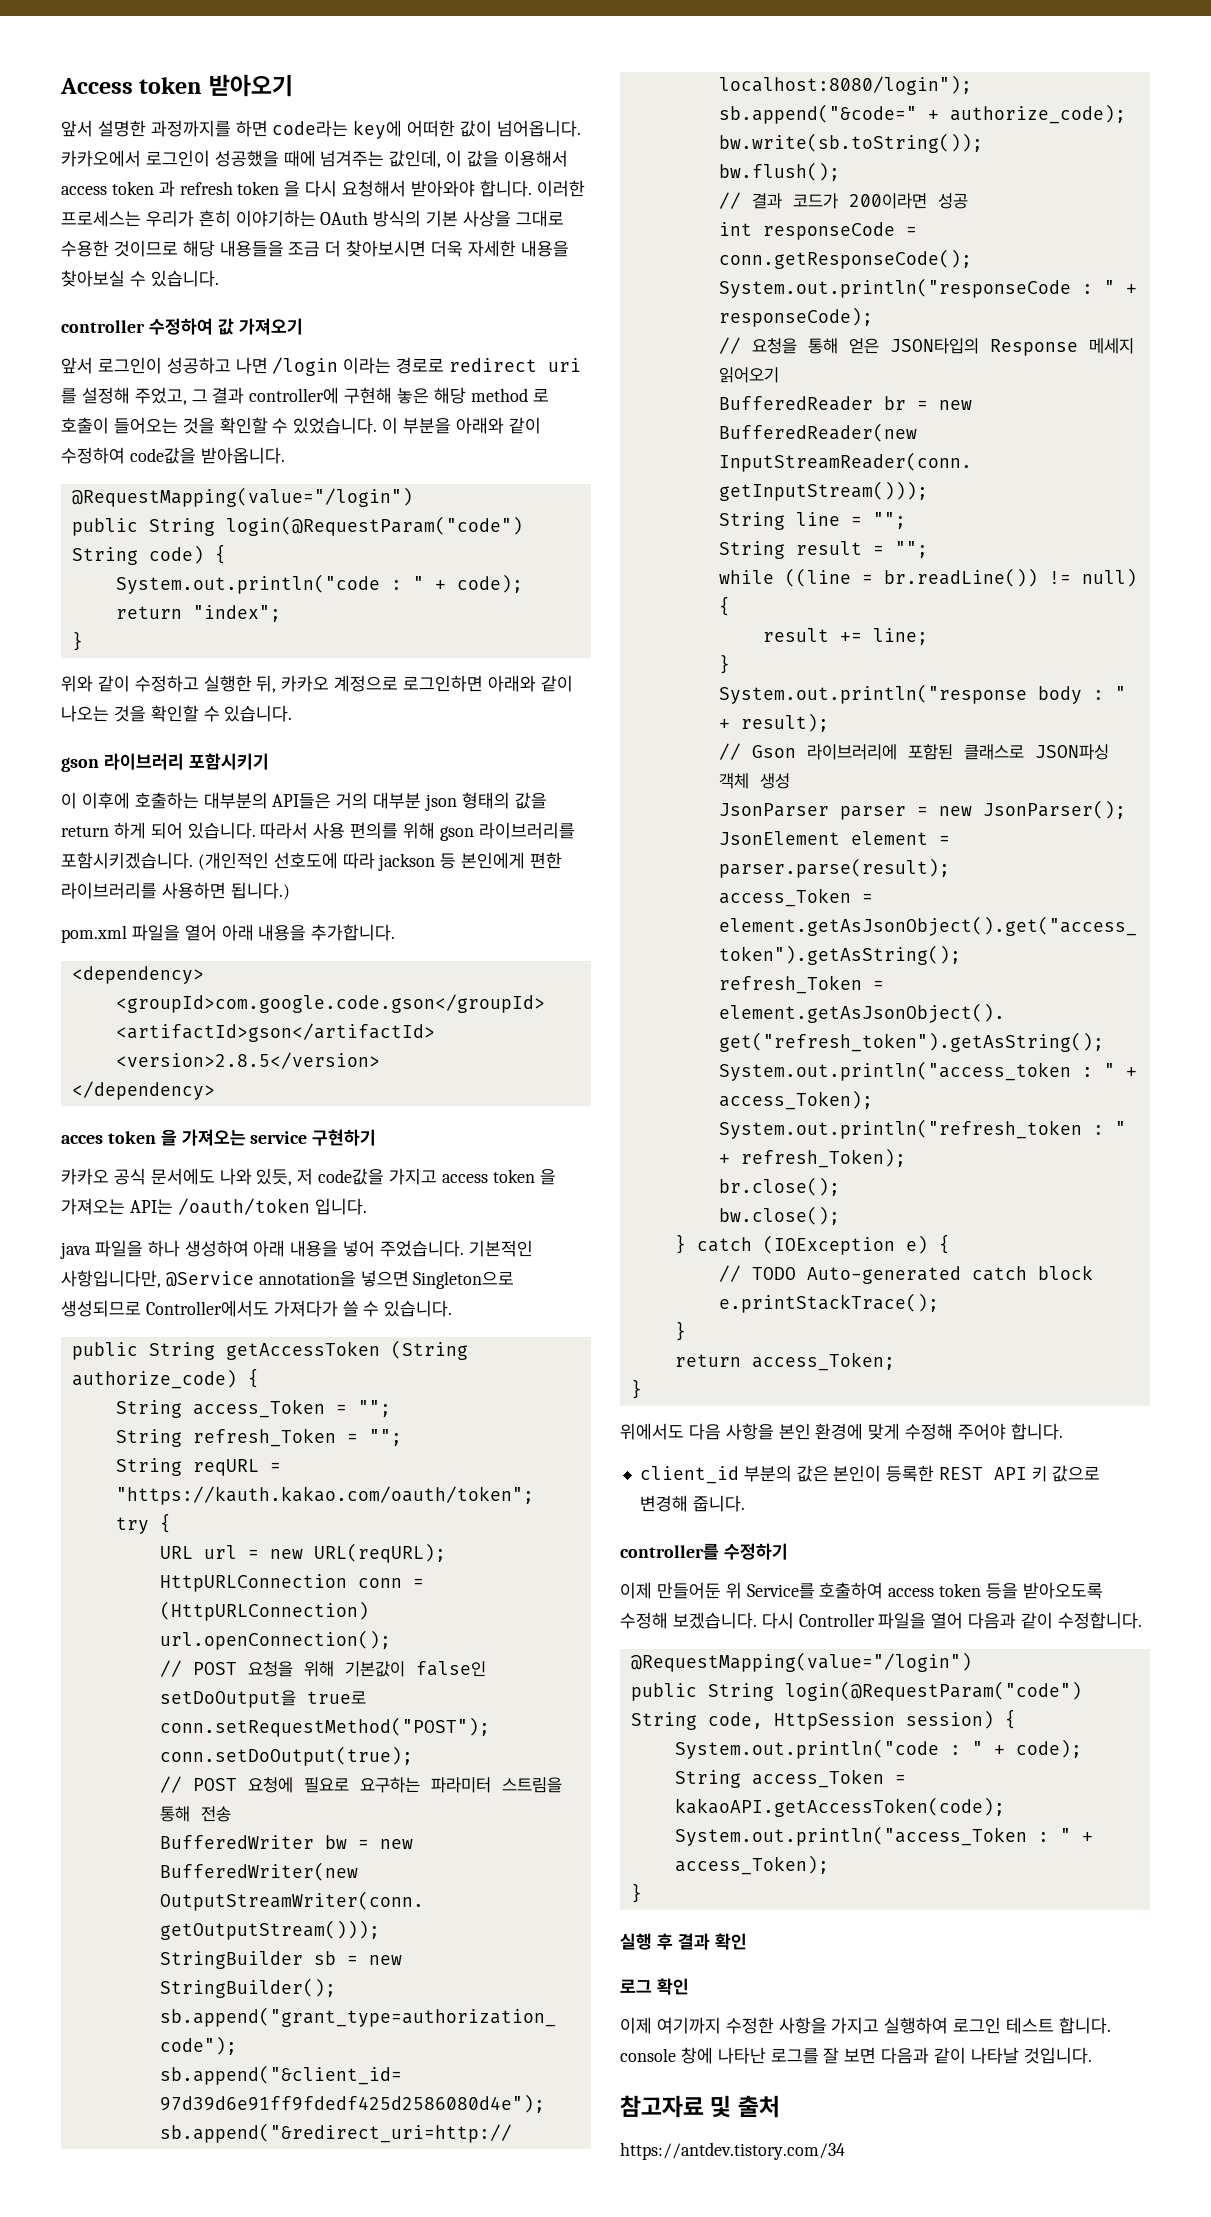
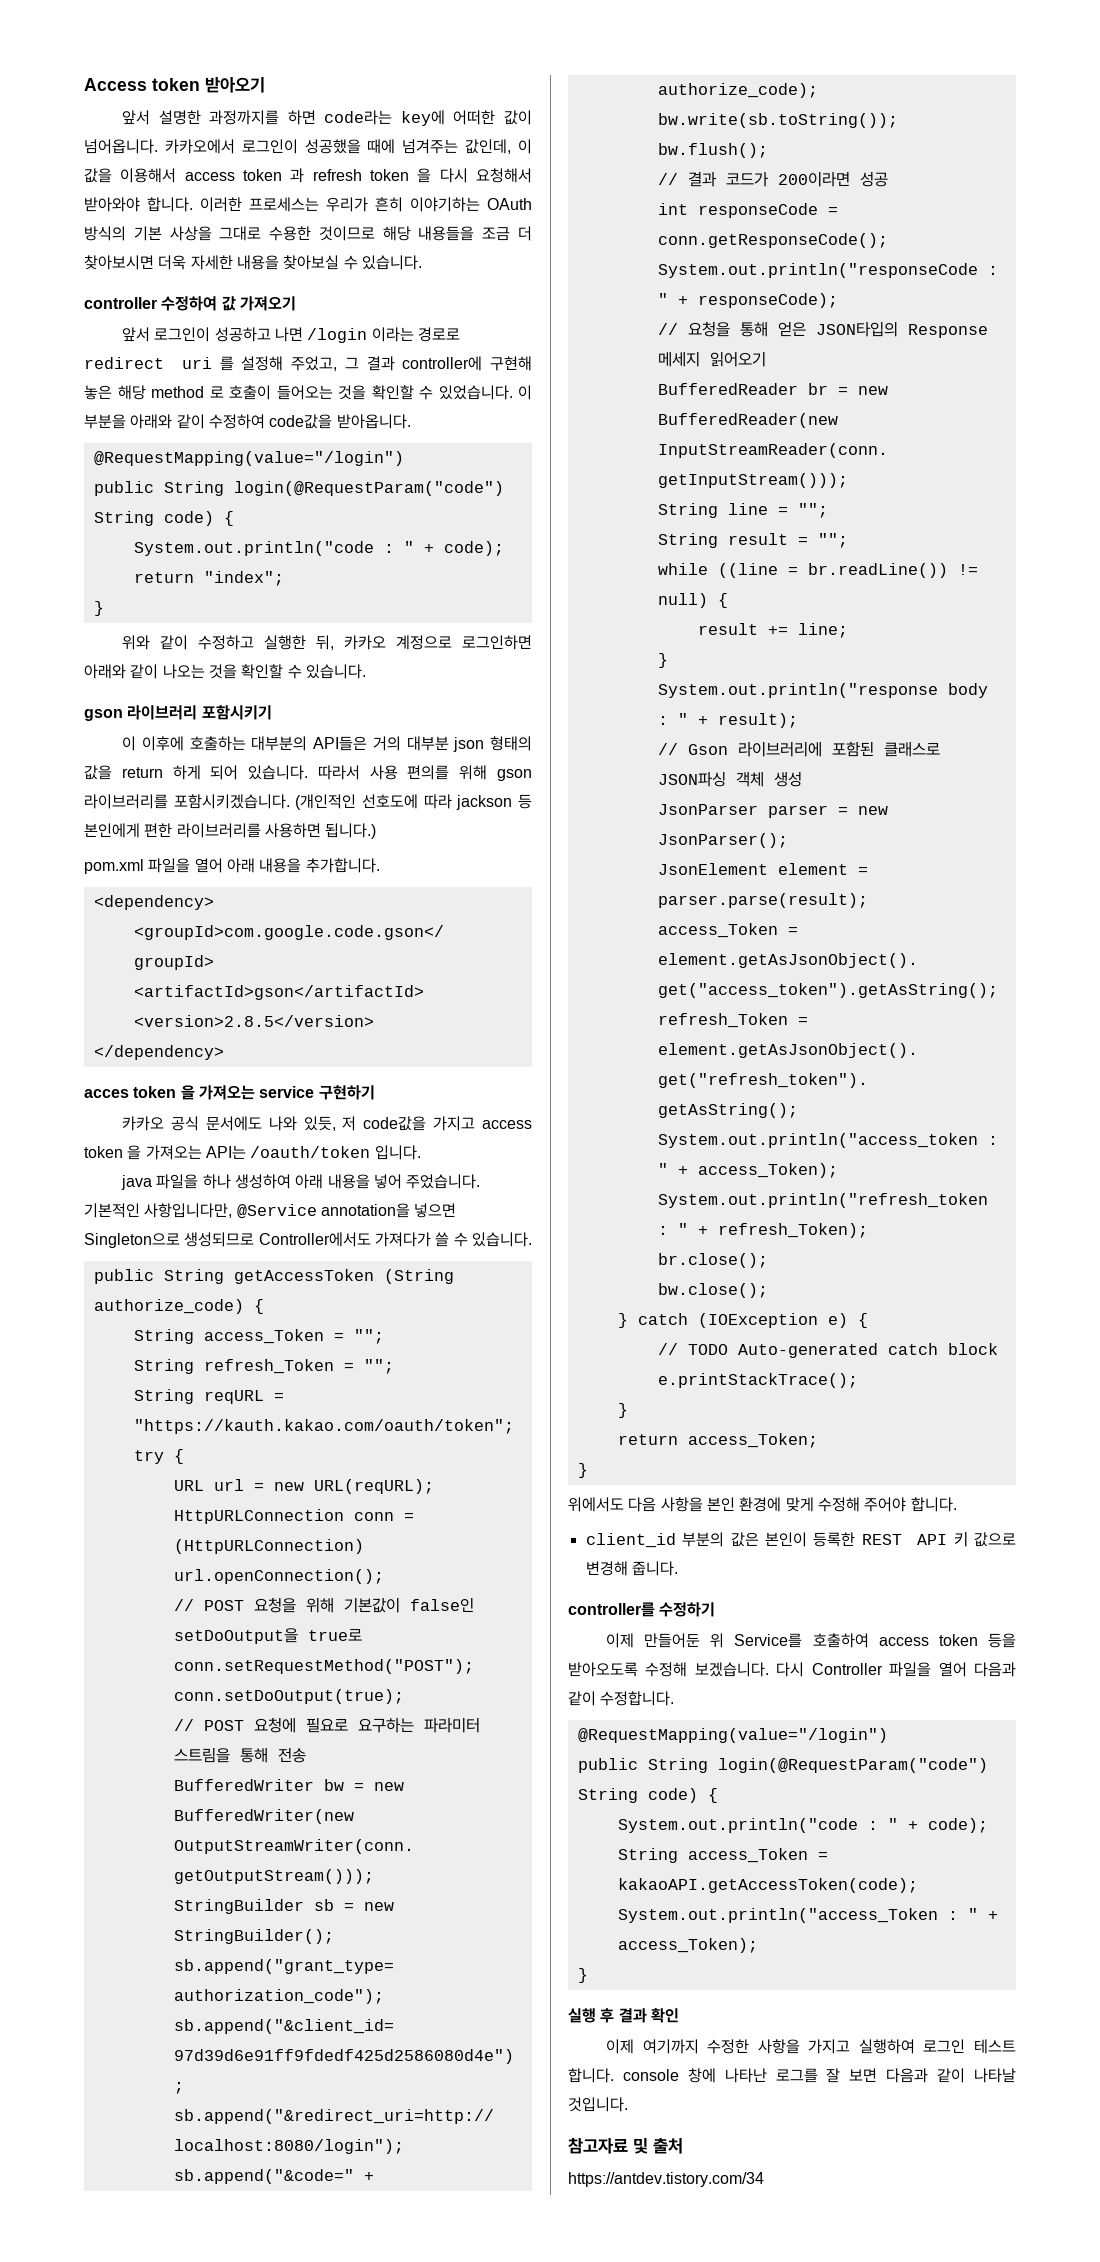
[707,1710,994,1730] code, HttpSession session) -> [647,1788,698,1803] code)
[620,1978,689,1995] // 로그 확인 -> (679, 2015) none

